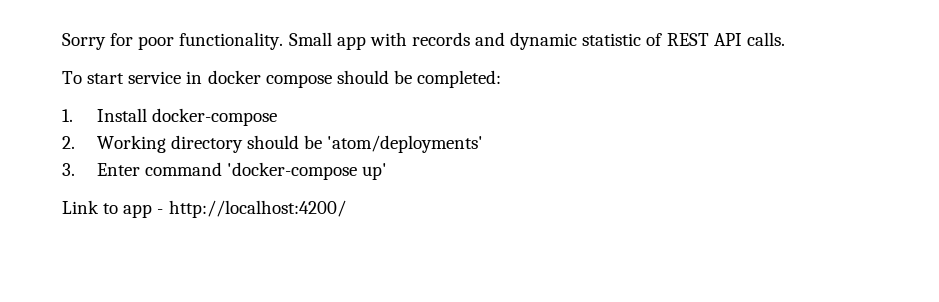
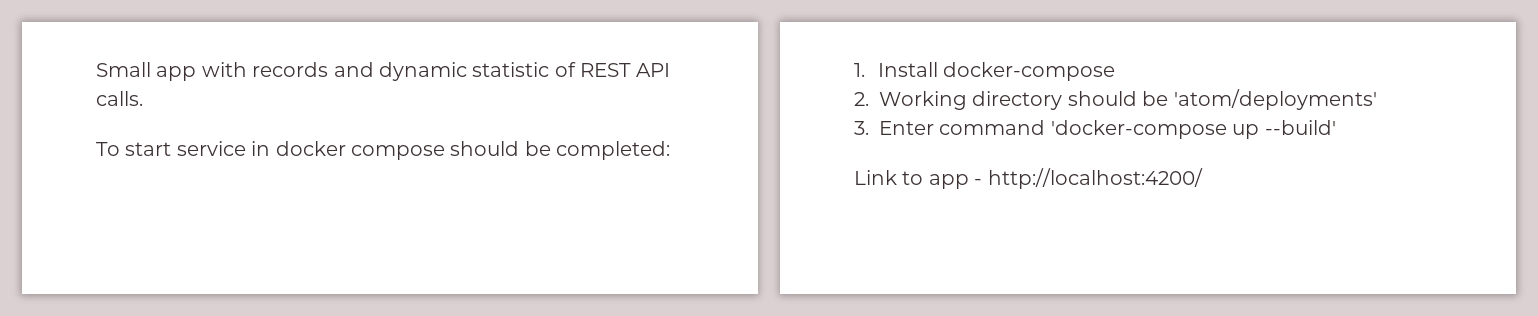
[62,32,284,50] Sorry for poor functionality. -> (96, 69) none
[362,163,388,180] up' -> [1232,120,1336,139] up --build'

